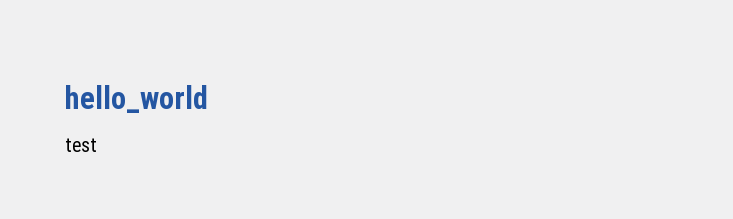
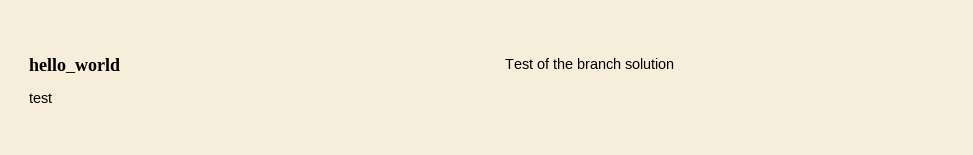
(97, 145) none -> [505,58,674,69] // Test of the branch solution

